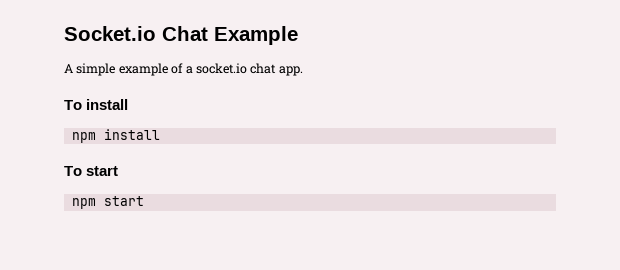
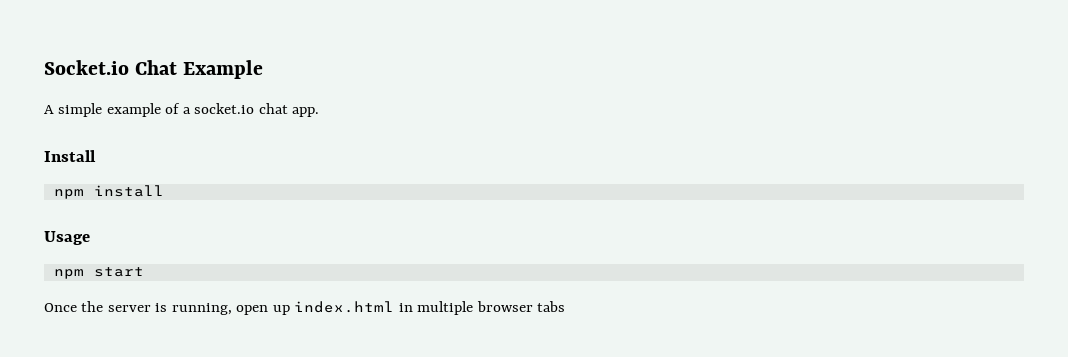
[64,99,129,110] To install -> [44,150,96,162] Install
[64,166,119,176] To start -> [44,231,90,245] Usage
(144, 201) none -> [44,301,566,315] // Once the server is running, open up index.html in multiple browser tabs

